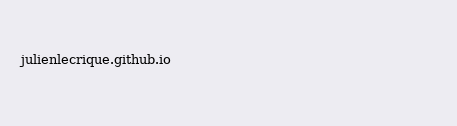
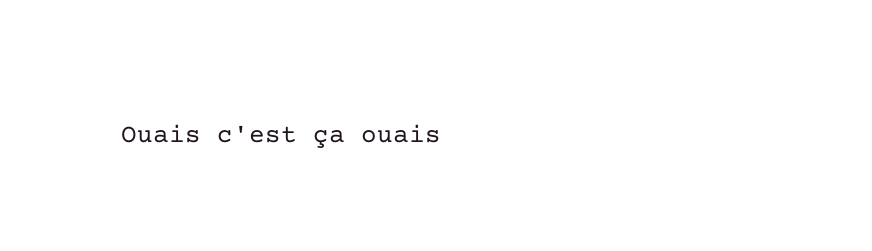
[19,54,171,67] julienlecrique.github.io -> [121,124,441,148] Ouais c'est ça ouais

